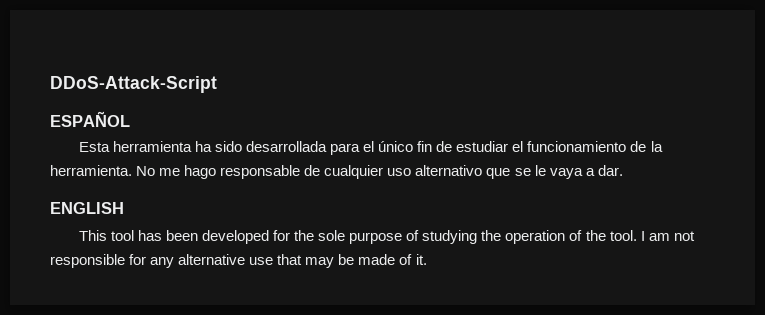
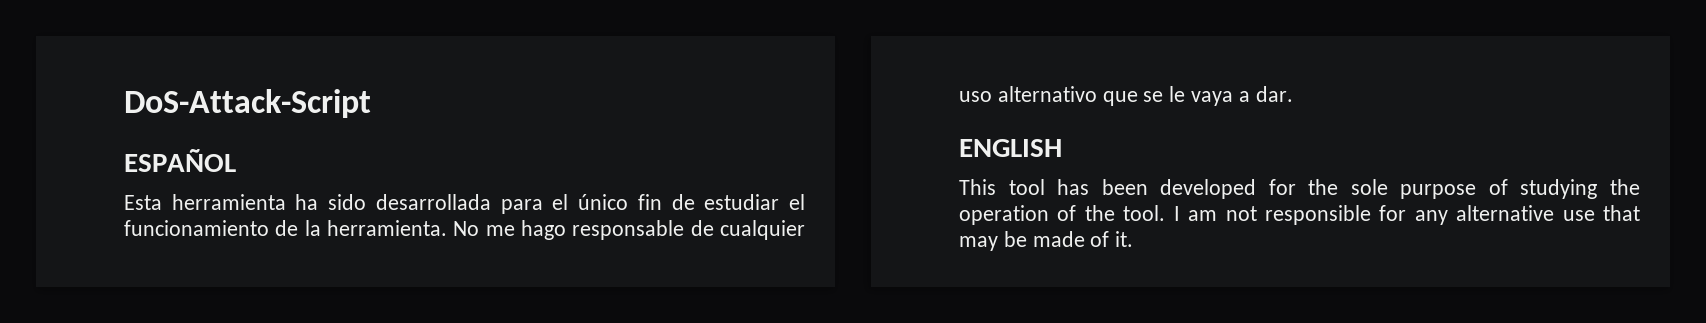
[50,76,217,93] DDoS-Attack-Script -> [124,89,371,118] DoS-Attack-Script

